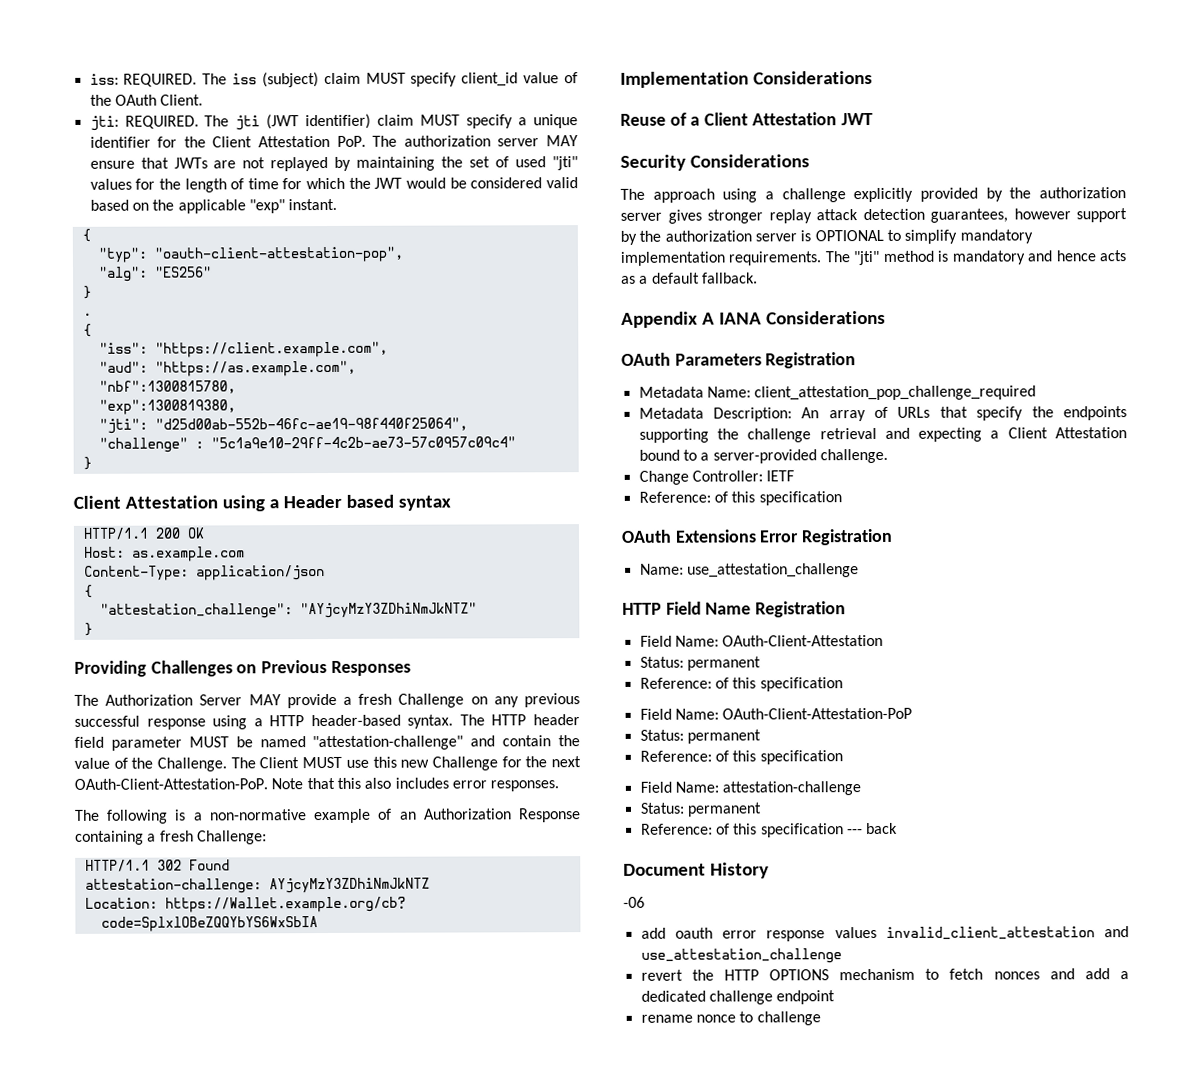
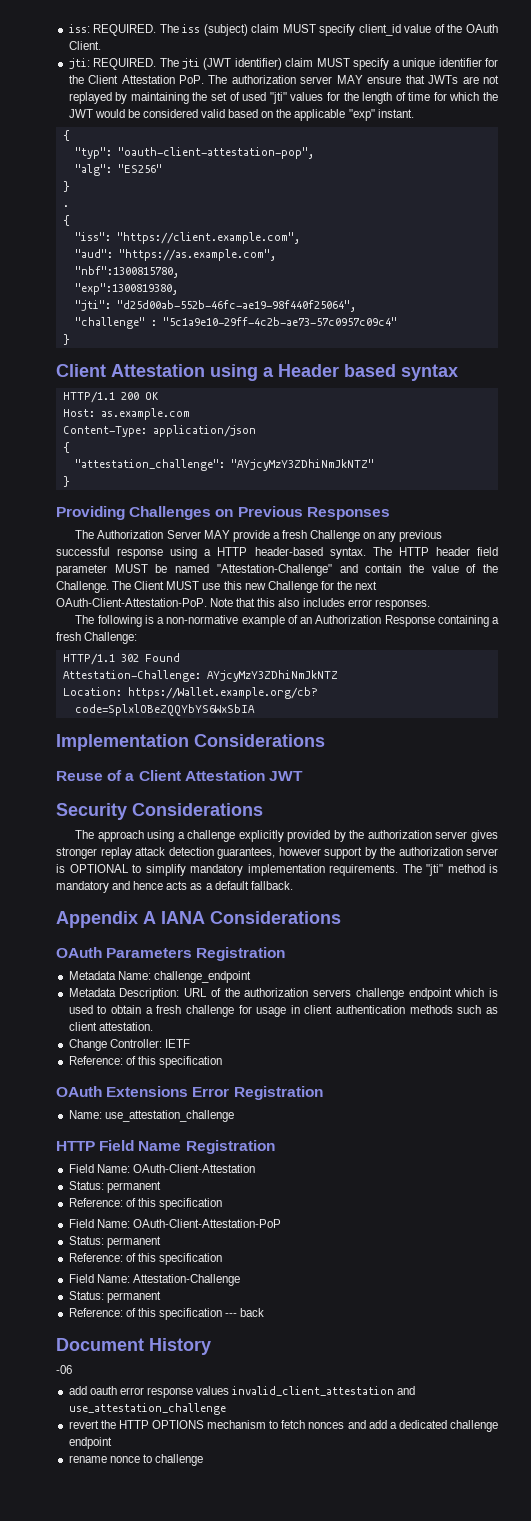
[312,735,464,751] "attestation-challenge" -> [216,564,332,576] "Attestation-Challenge"
[84,878,262,894] attestation-challenge: -> [62,670,201,682] Attestation-Challenge:
[754,385,1037,401] client_attestation_pop_challenge_required -> [153,971,251,983] challenge_endpoint
[801,406,1127,422] [638,427,1127,443] [638,448,888,464] An array of URLs that specify the endpoints supporting the challenge retrieval and expecting a Client Attestation bound to a server-provided challenge. -> [184,988,499,1000] [68,1005,498,1017] [68,1022,153,1031] URL of the authorization servers challenge endpoint which is used to obtain a fresh challenge for usage in client authentication methods such as client attestation.
[722,781,862,796] attestation-challenge -> [132,1274,240,1286] Attestation-Challenge

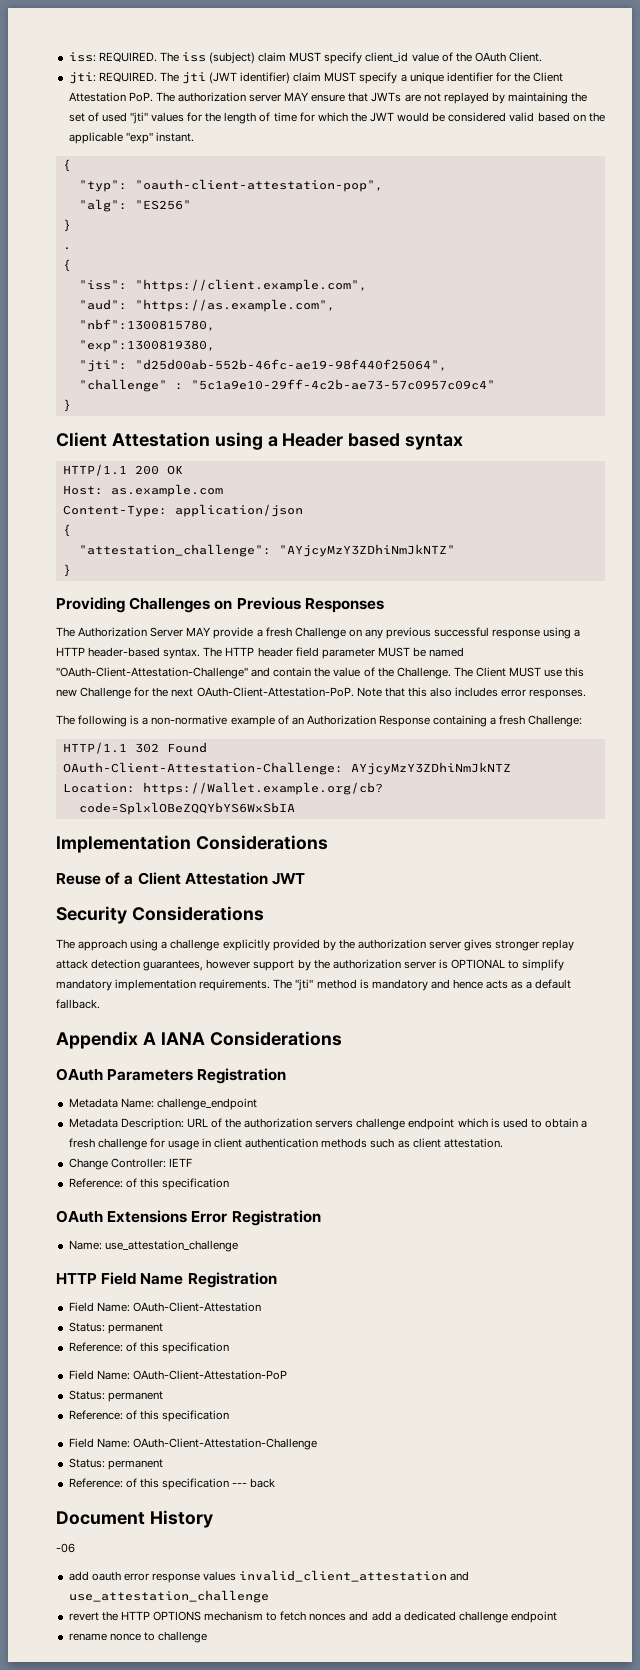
[216,564,332,576] "Attestation-Challenge" -> [56,667,248,679] "OAuth-Client-Attestation-Challenge"
[62,670,201,682] Attestation-Challenge: -> [62,762,343,775] OAuth-Client-Attestation-Challenge:
[132,1274,240,1286] Attestation-Challenge -> [132,1438,317,1450] OAuth-Client-Attestation-Challenge

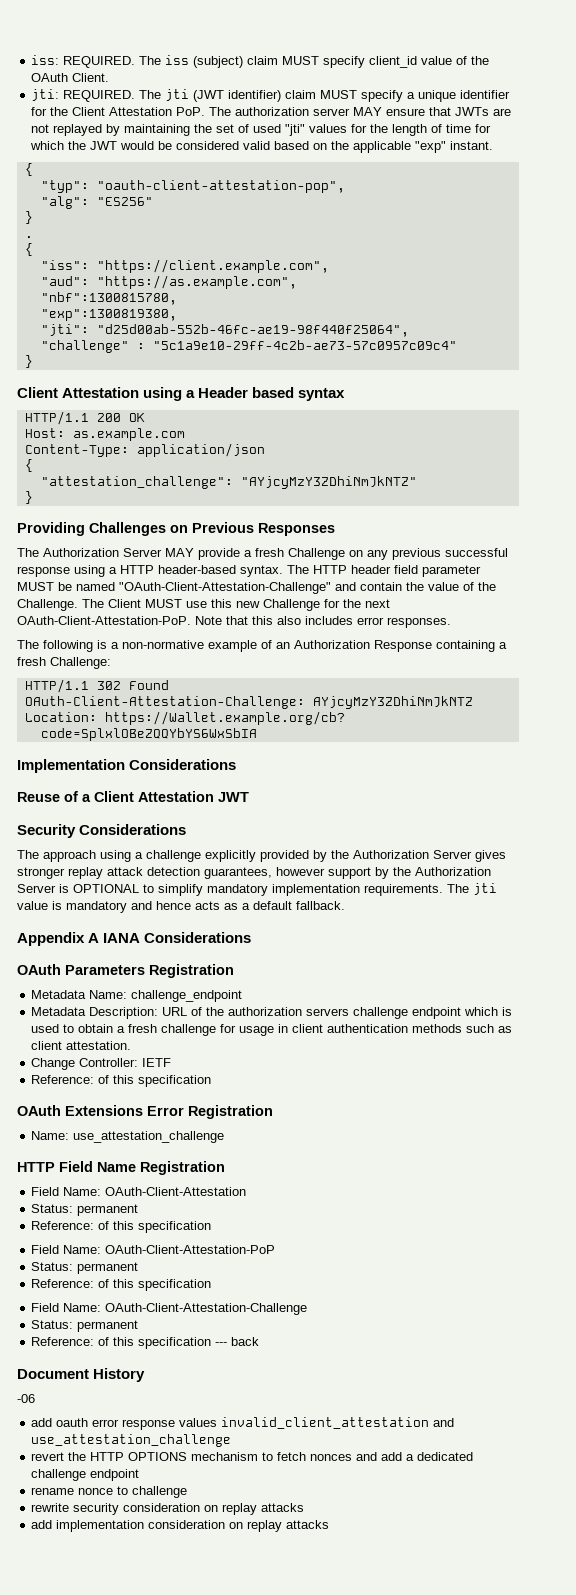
[357,939,462,949] authorization server -> [353,850,472,859] Authorization Server
[332,959,436,969] authorization server -> [415,867,491,876] [17,884,56,893] Authorization Server
[295,979,357,991] "jti" method -> [473,883,497,895] [17,901,48,910] jti value
(207, 1637) none -> [31,1503,305,1515] [31,1520,330,1532] // rewrite security consideration on replay attacks // add implementation consideration on replay attacks

